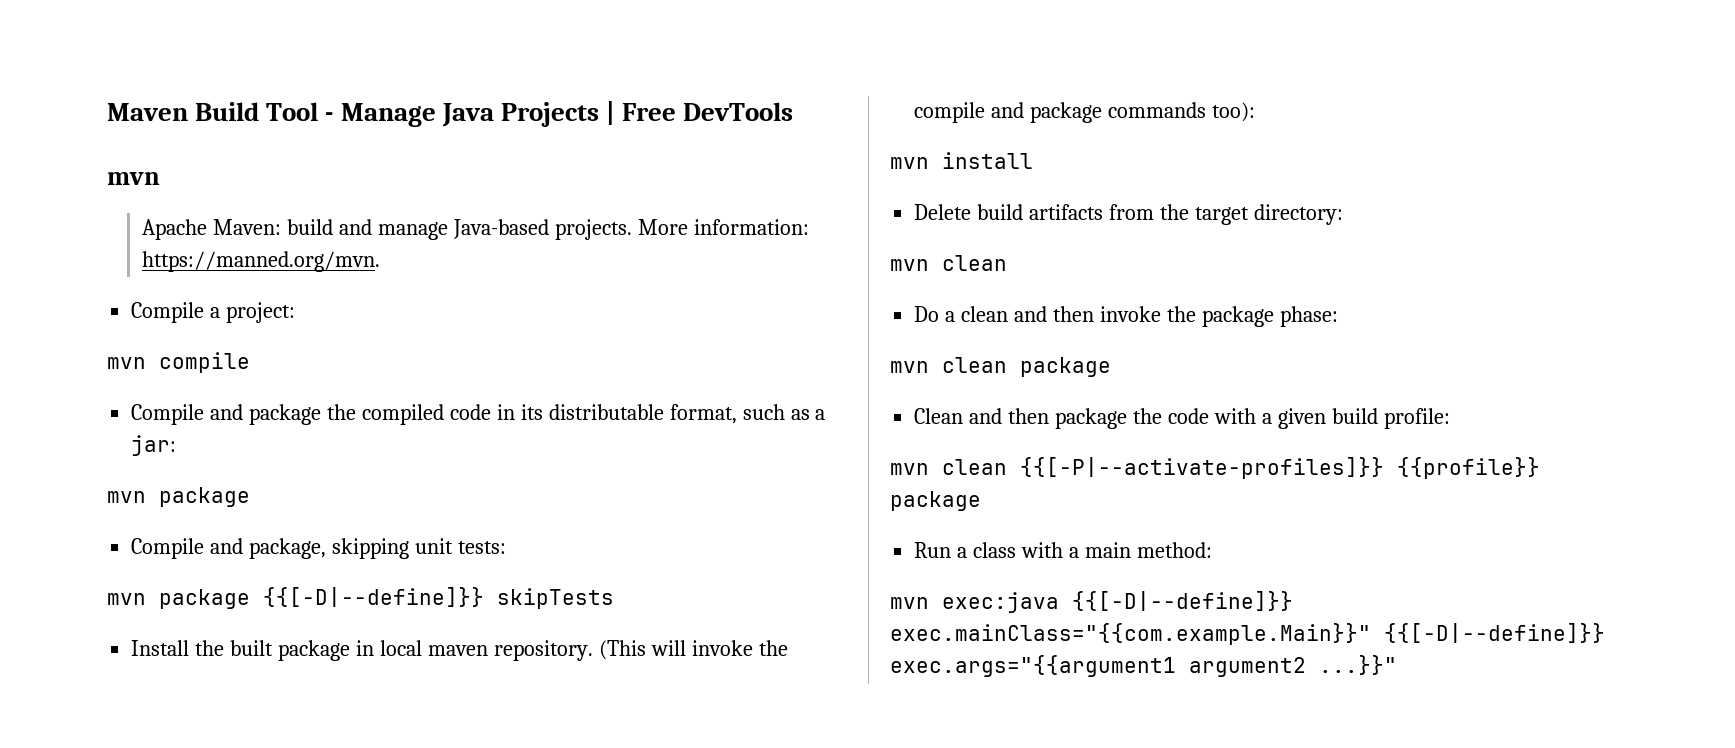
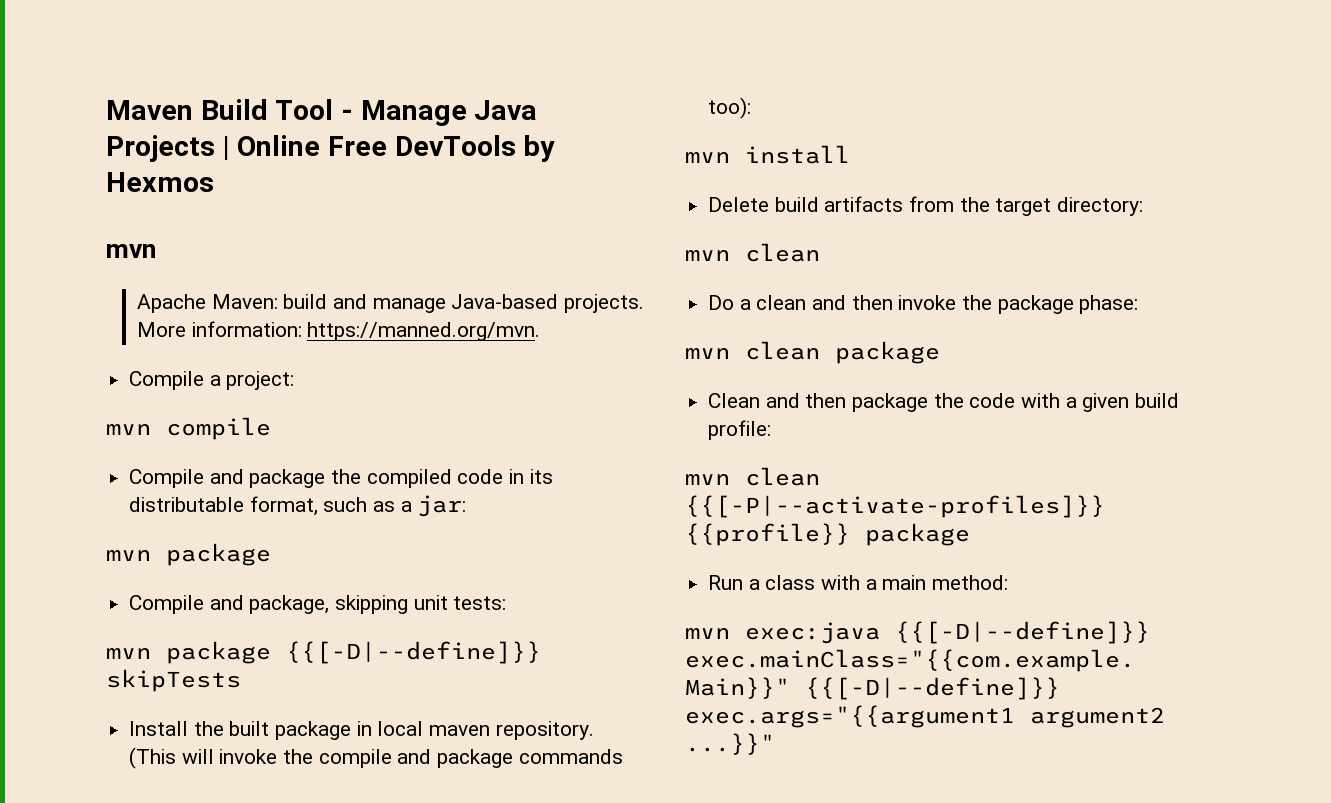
(616, 113) none -> [237,135,321,156] Online
(794, 111) none -> [523,135,556,162] [106,172,214,192] by Hexmos

